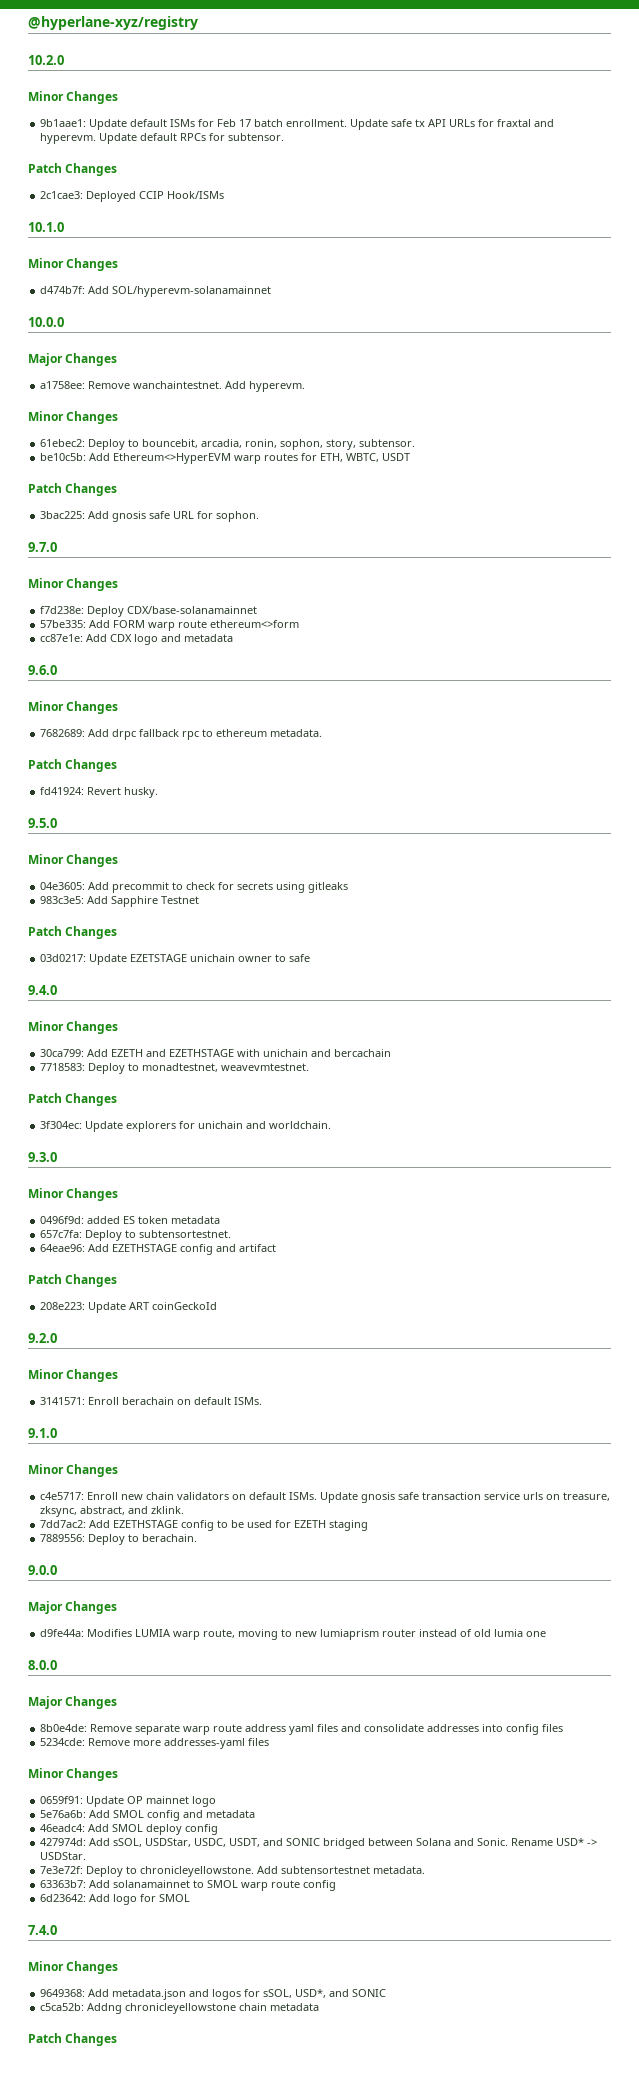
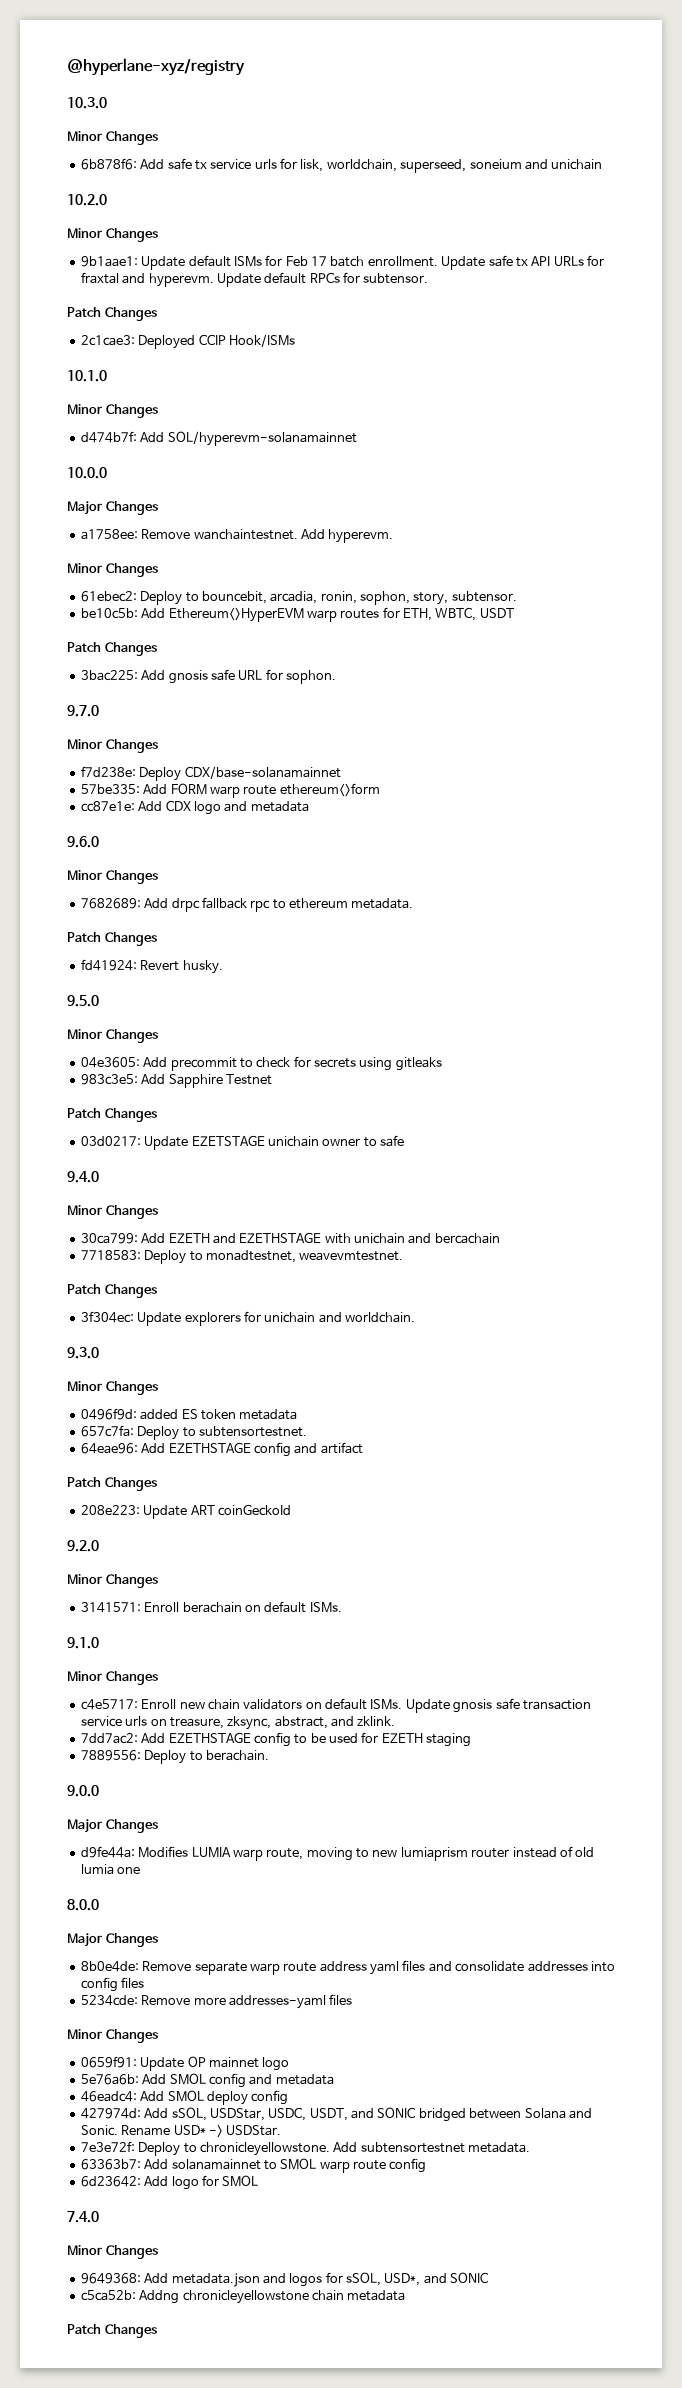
(198, 23) none -> [67,97,107,109] [67,131,158,145] [80,158,603,173] // 10.3.0 // Minor Changes // 6b878f6: Add safe tx service urls for lisk, worldchain, superseed, soneium and unichain

